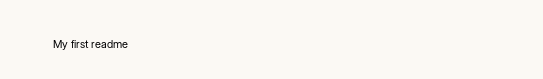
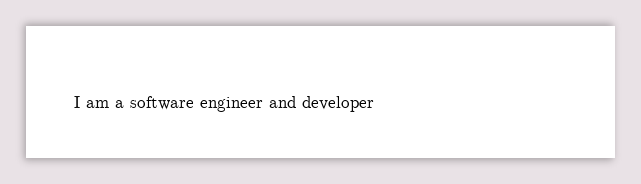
[53,40,128,50] My first readme -> [74,96,374,112] I am a software engineer and developer

